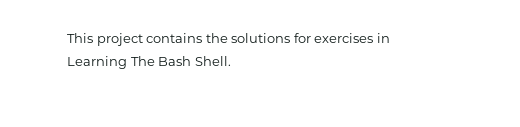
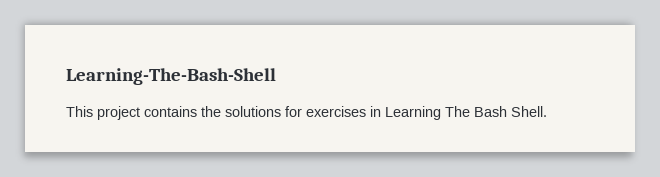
(67, 38) none -> [66,68,276,85] Learning-The-Bash-Shell //

